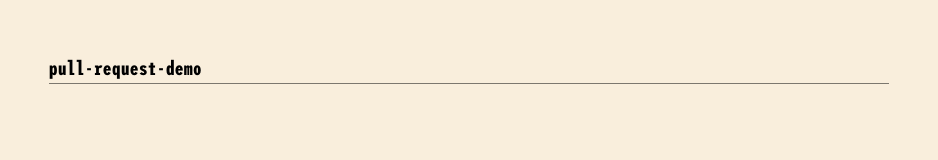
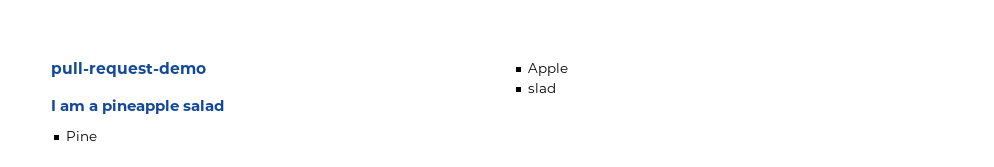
(202, 69) none -> [51,99,225,114] [65,131,97,141] [527,63,568,76] [527,83,556,93] // I am a pineapple salad // Pine // Apple // slad

